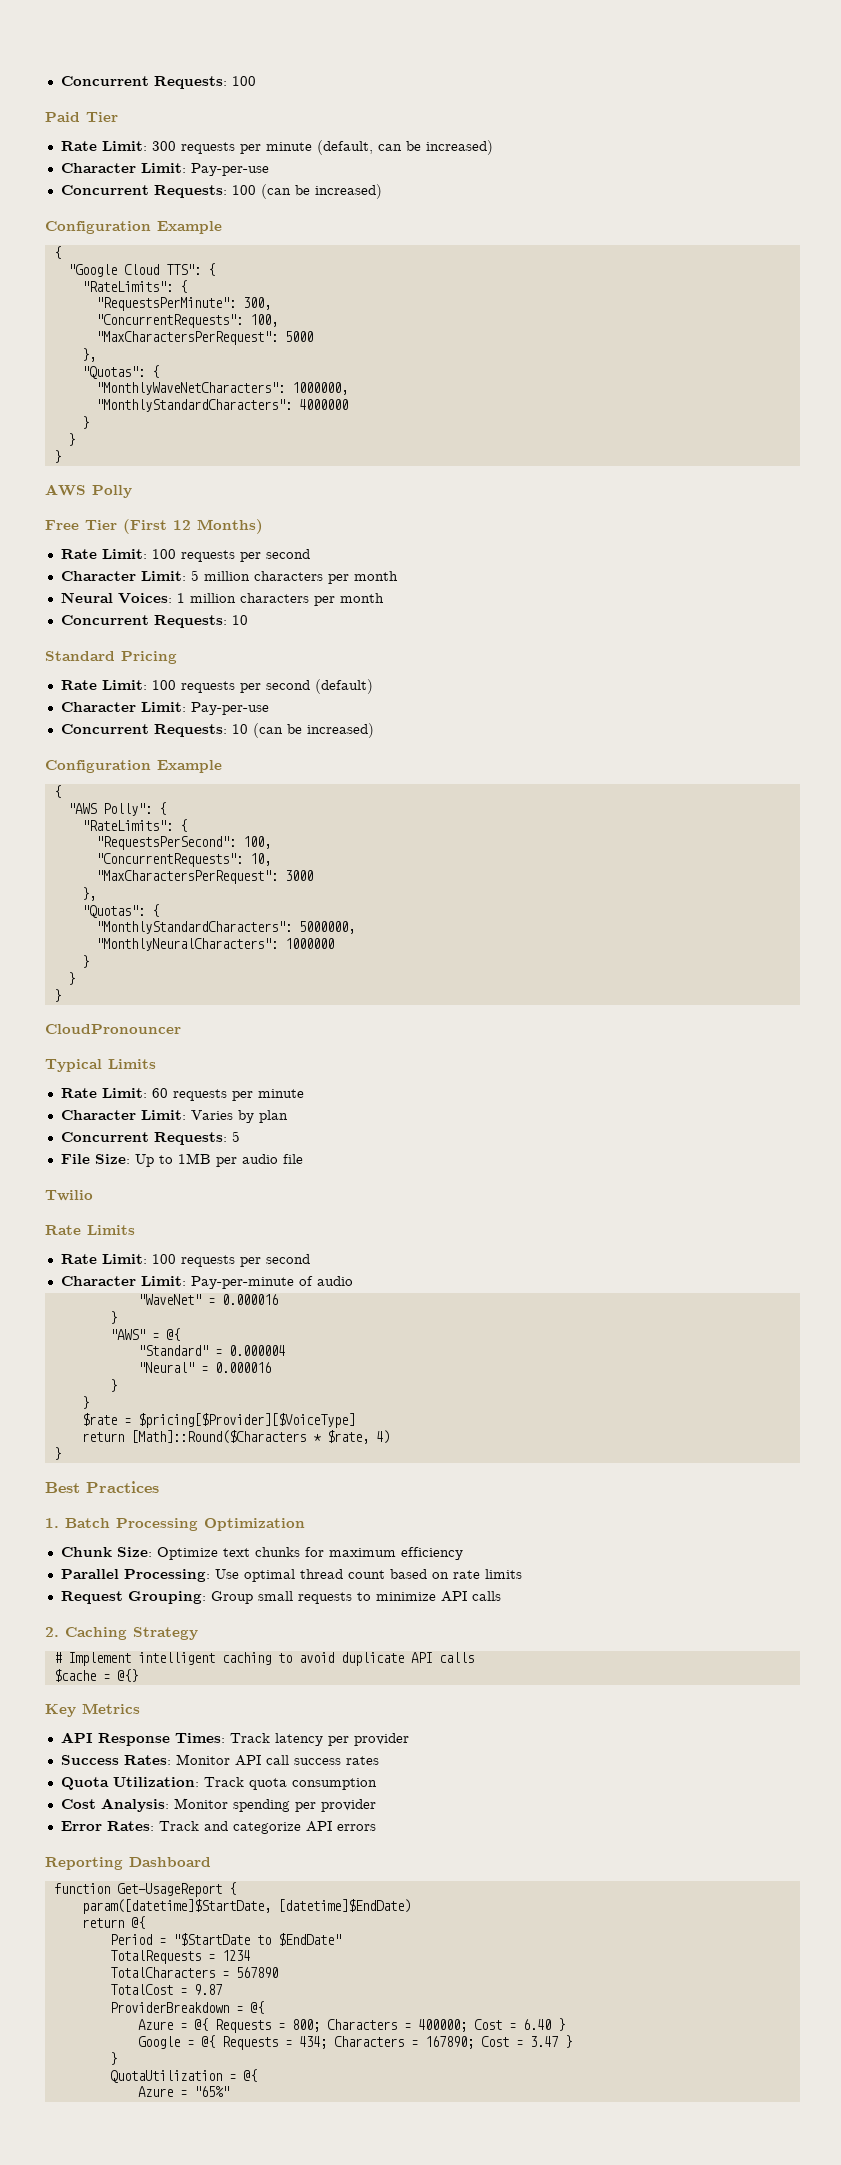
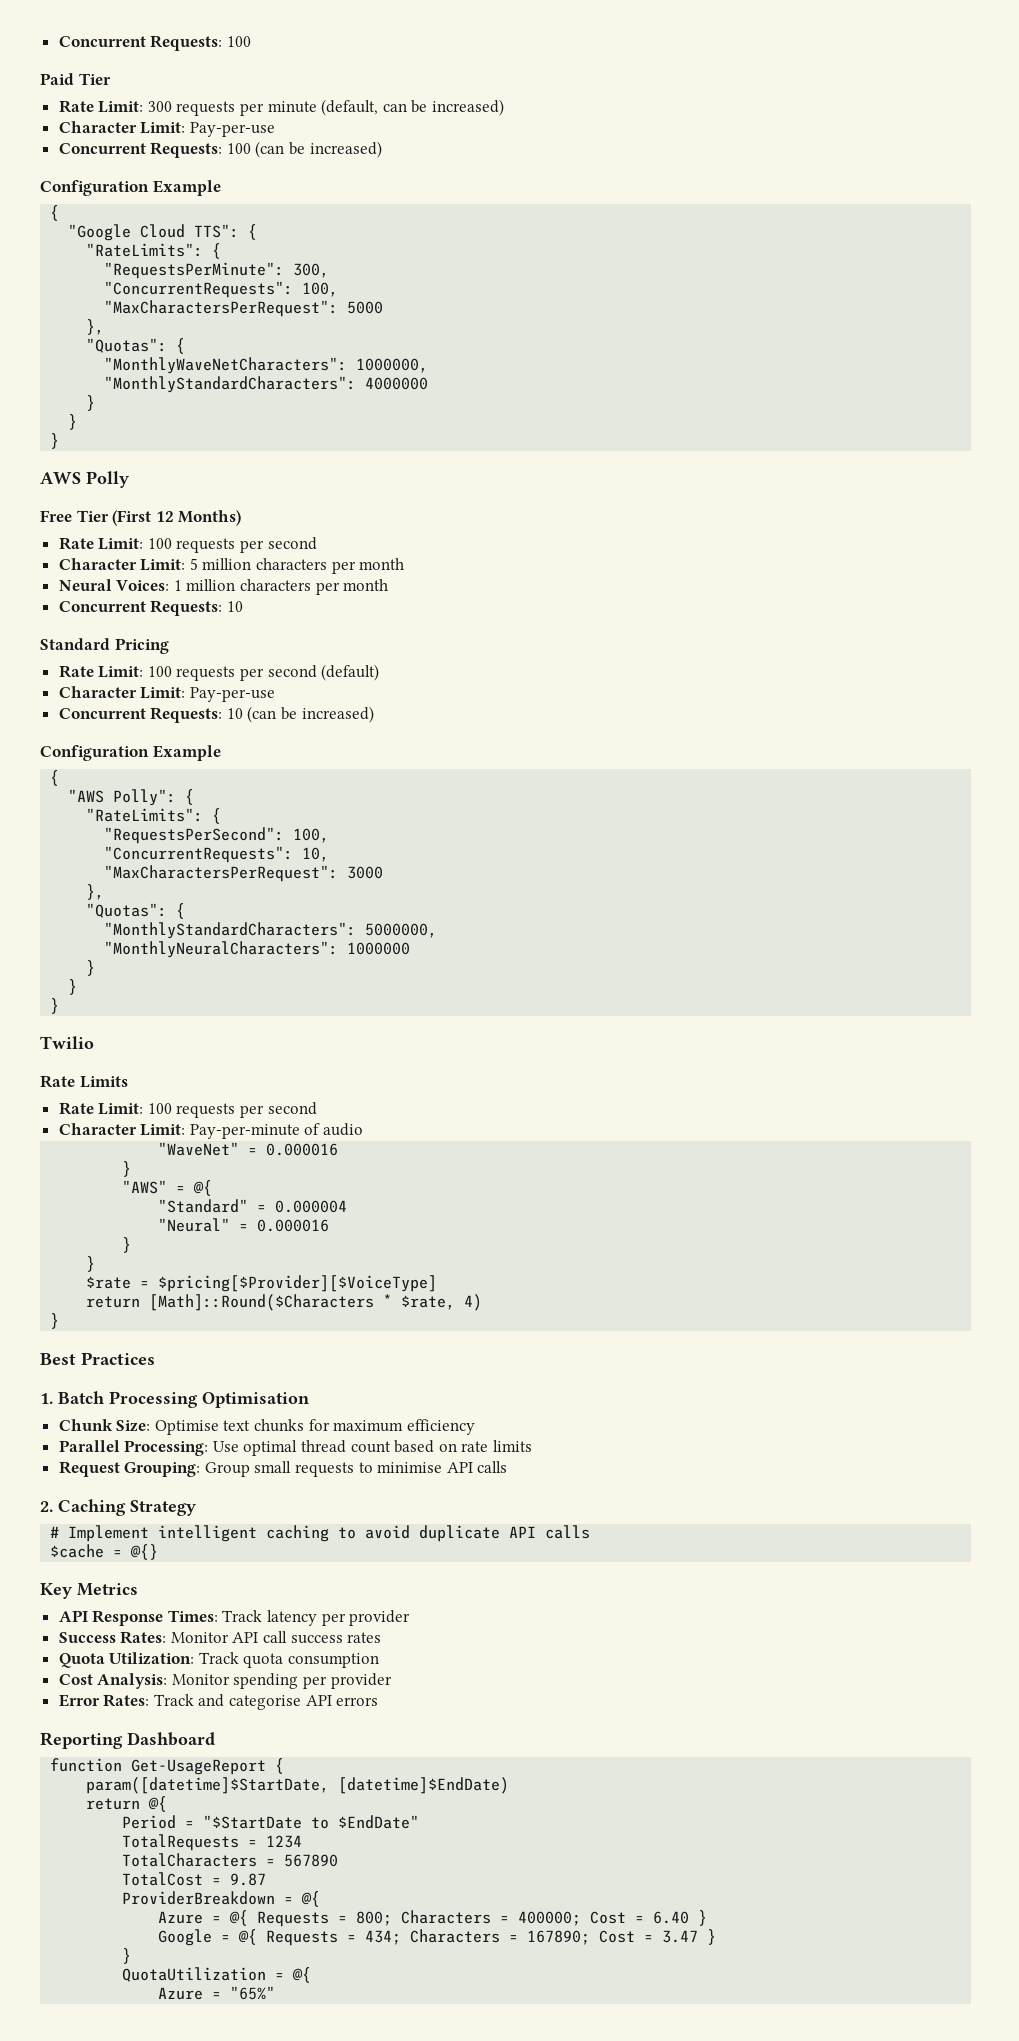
[45,1024,181,1034] [45,1059,156,1072] [60,1088,304,1101] [60,1110,288,1123] [60,1131,240,1145] [60,1153,303,1167] // CloudPronouncer // Typical Limits // Rate Limit: 60 requests per minute // Character Limit: Varies by plan // Concurrent Requests: 5 // File Size: Up to 1MB per audio file -> (60, 1006) none
[204,1518,305,1531] Optimization -> [202,1392,309,1408] Optimisation
[156,1547,218,1560] Optimize -> [154,1420,219,1435] Optimise
[375,1592,436,1601] minimize -> [377,1462,443,1473] minimise
[232,1822,301,1834] categorize -> [229,1695,302,1710] categorise

